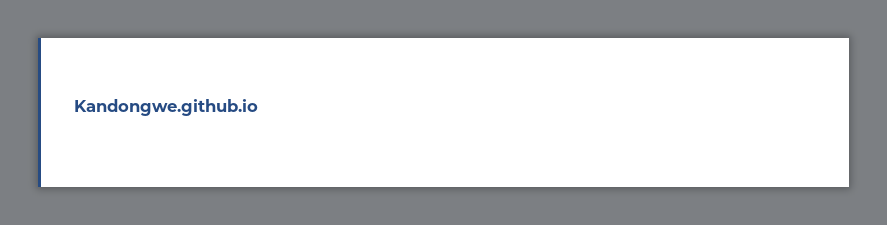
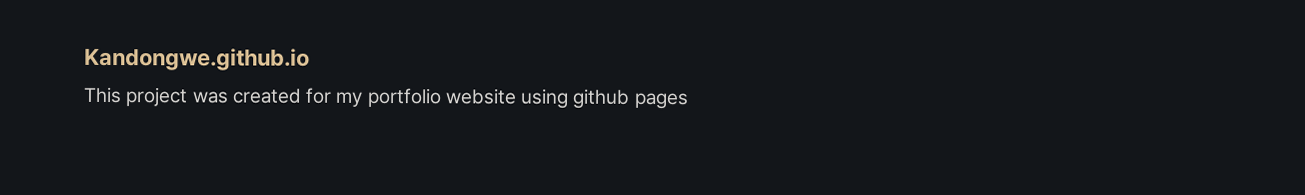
(258, 107) none -> [83,86,689,110] // This project was created for my portfolio website using github pages

